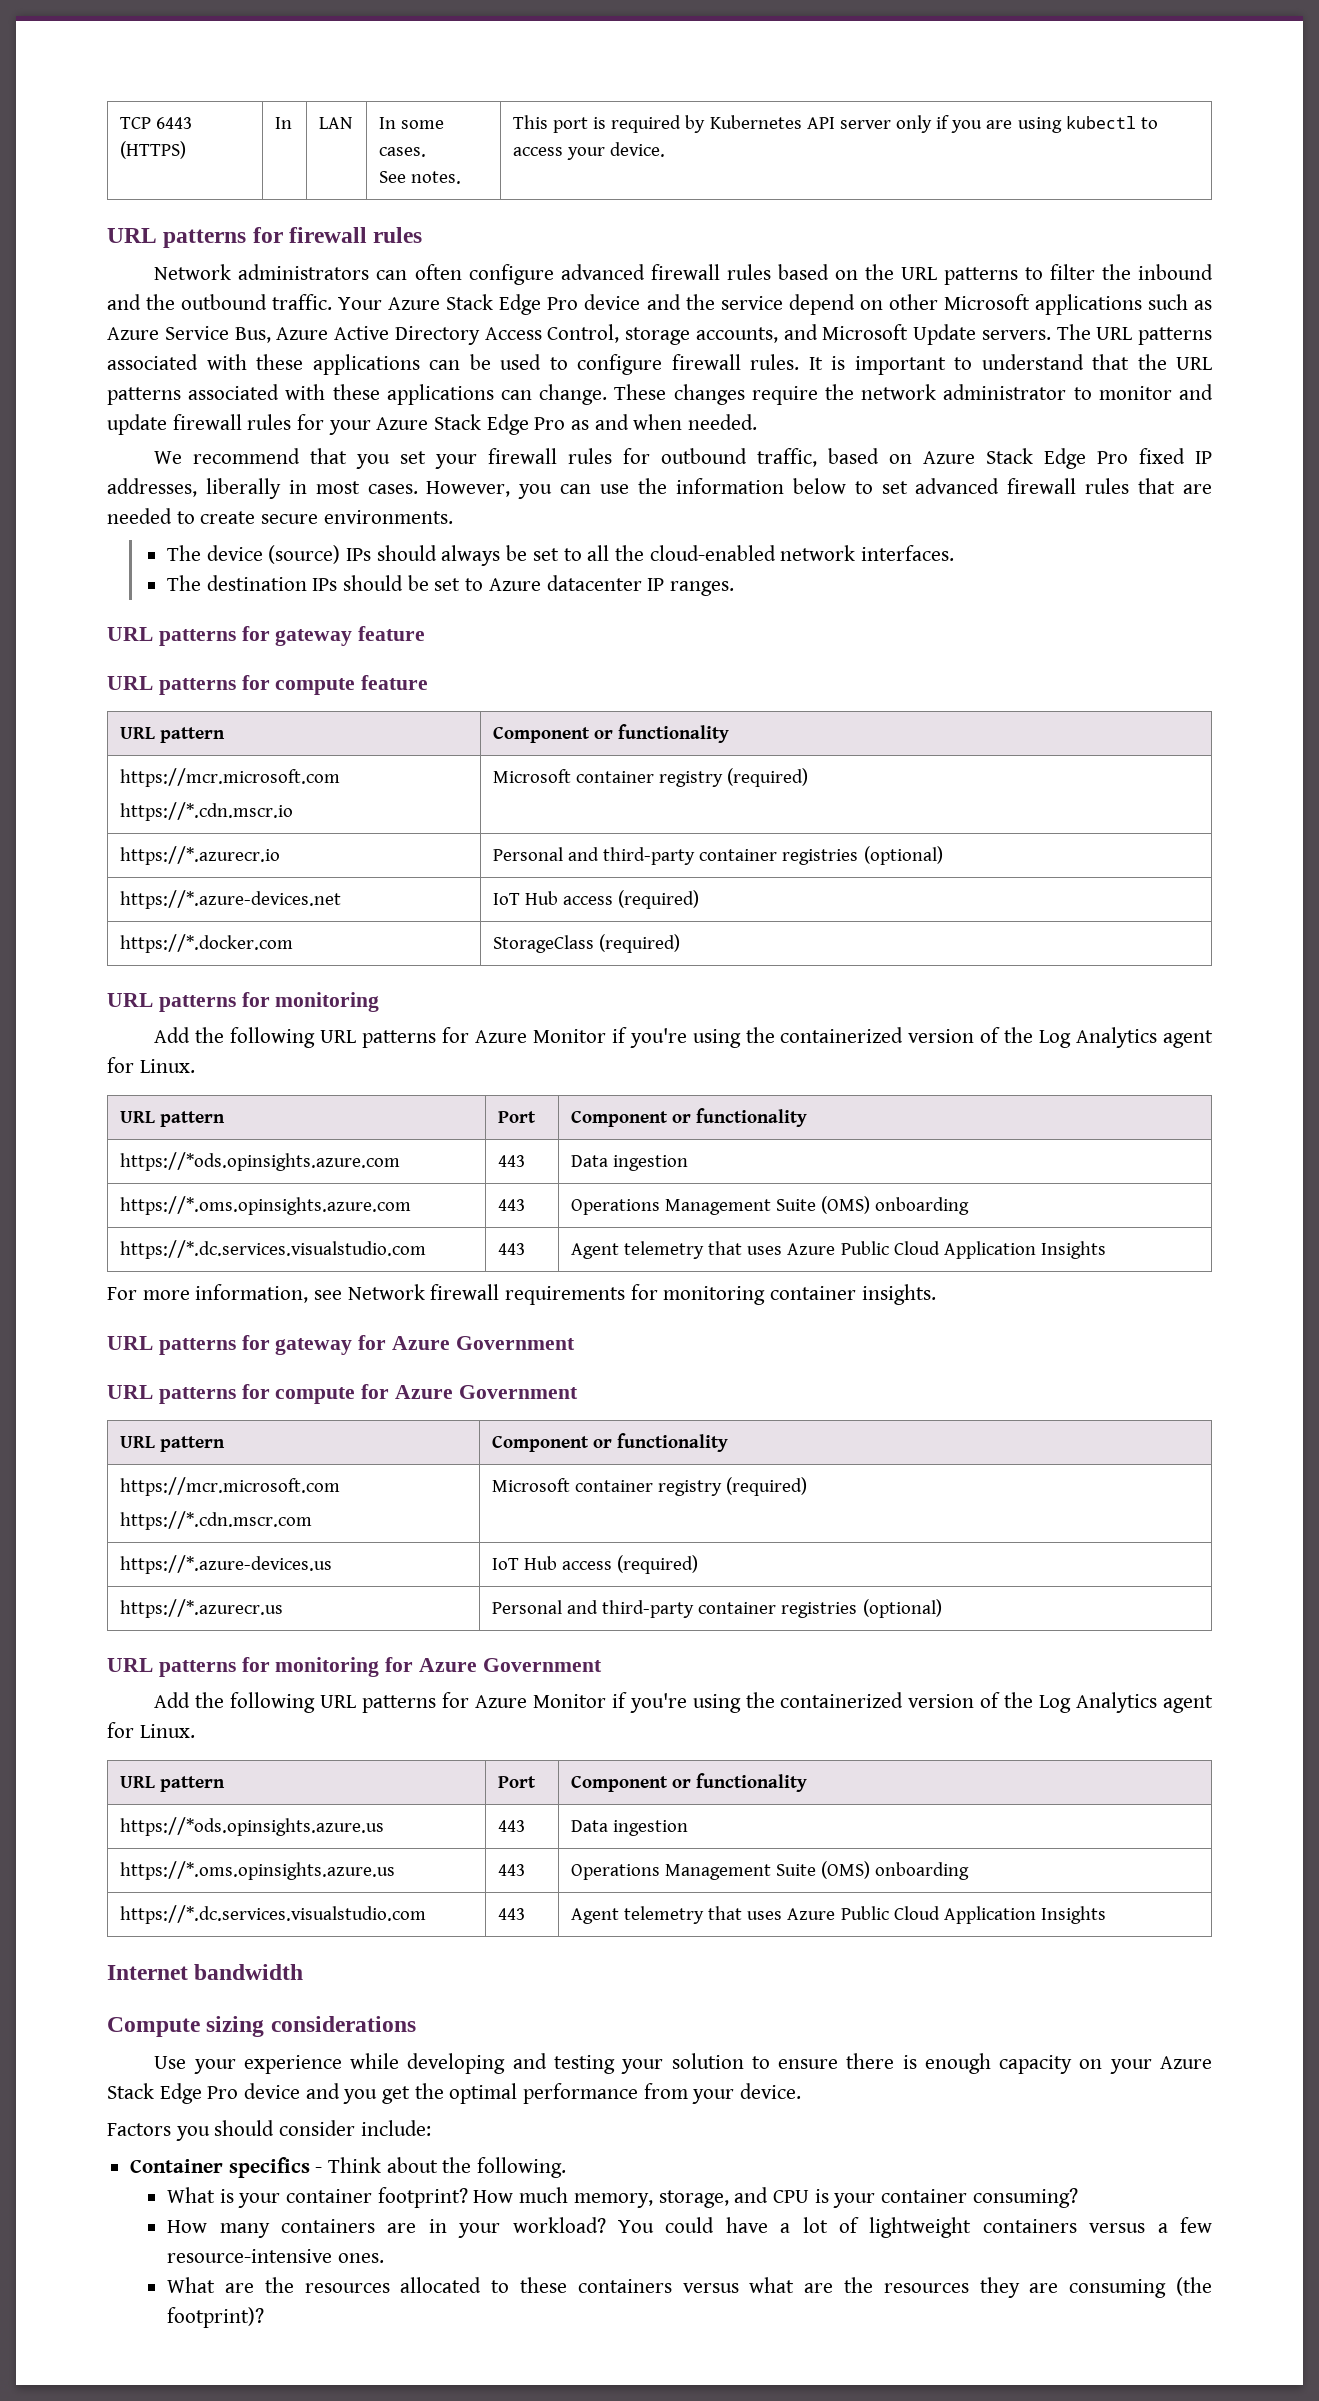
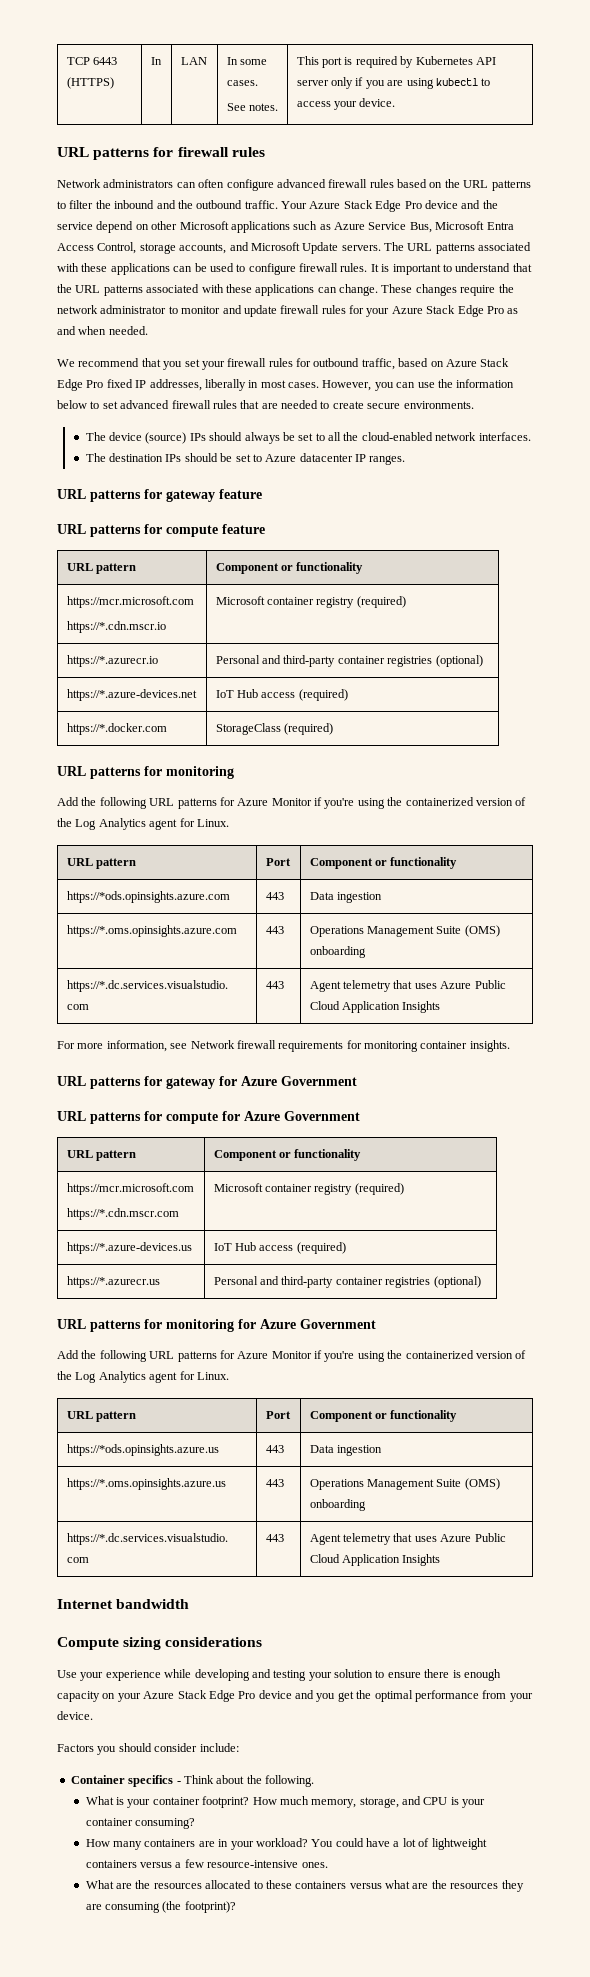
[276,326,480,345] Azure Active Directory -> [435,221,514,230] Microsoft Entra

